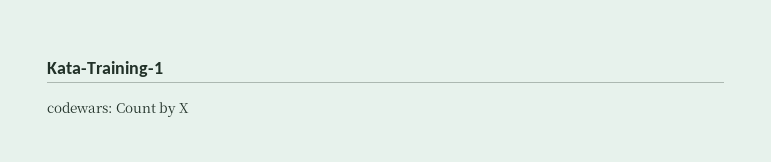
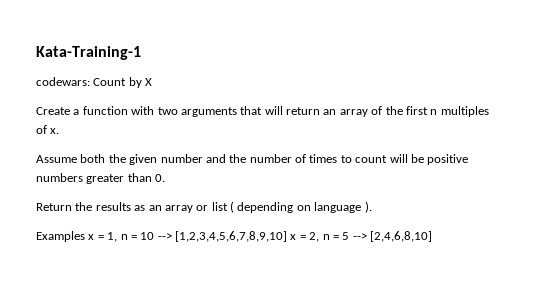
(189, 108) none -> [36,106,489,117] [36,125,60,134] [36,154,469,165] [36,173,166,184] [36,201,372,213] [36,231,432,242] // Create a function with two arguments that will return an array of the first n multiples of x. // Assume both the given number and the number of times to count will be positive numbers greater than 0. // Return the results as an array or list ( depending on language ). // Examples x = 1, n = 10 --> [1,2,3,4,5,6,7,8,9,10] x = 2, n = 5 --> [2,4,6,8,10]

